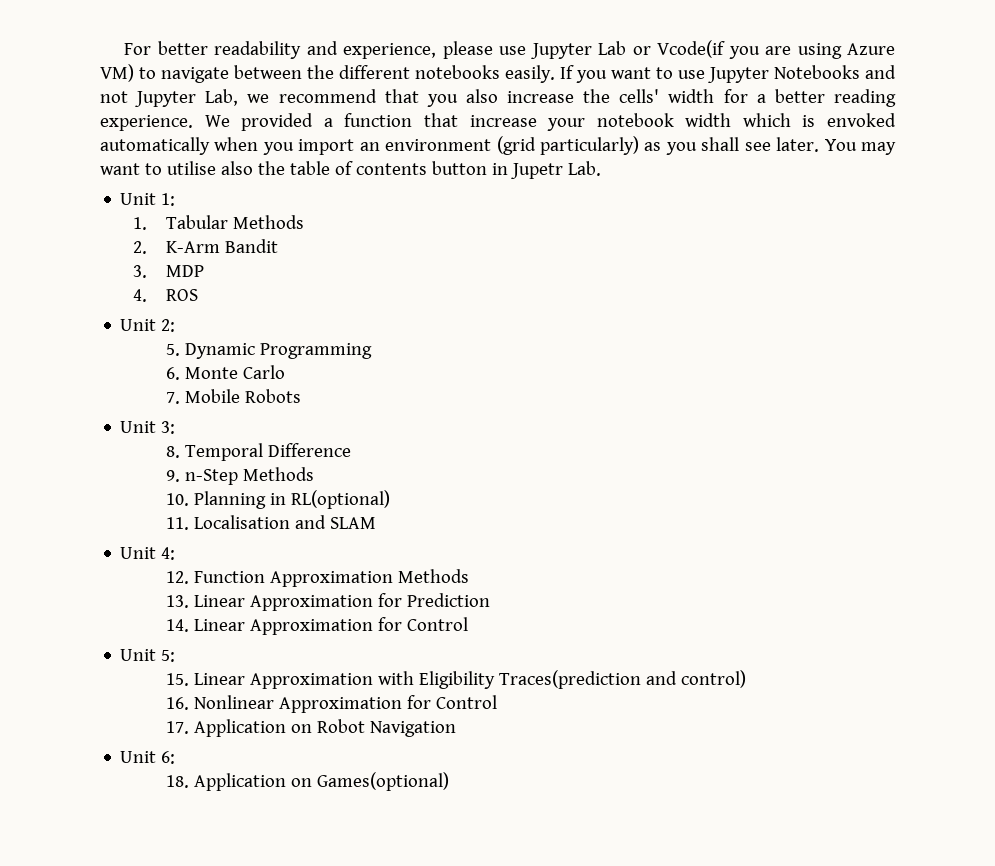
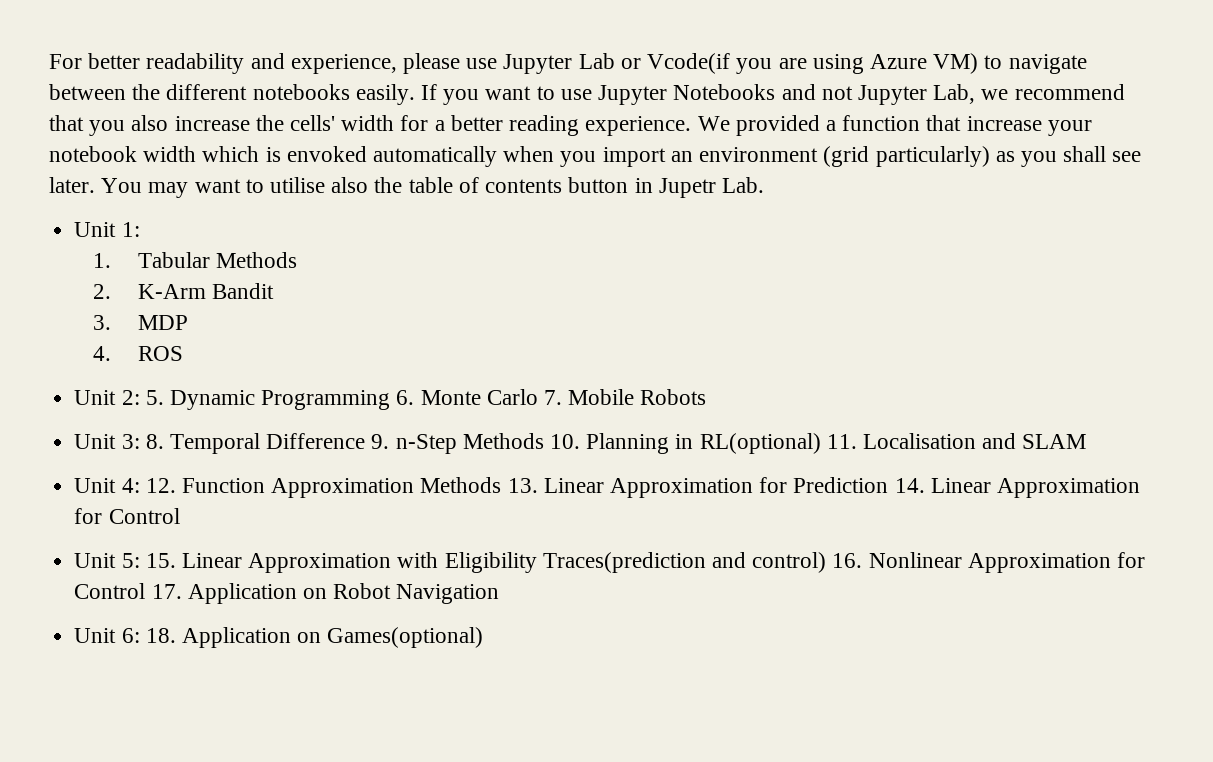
(176, 325) // -> (140, 397) none
(372, 351) // -> (391, 400) none
(285, 372) // -> (538, 397) none
(176, 427) // -> (140, 441) none
(351, 450) // -> (366, 441) none
(314, 474) // -> (544, 441) none
(390, 499) // -> (821, 443) none
(176, 553) // -> (140, 485) none
(469, 576) // -> (502, 485) none
(490, 600) // -> (889, 485) none
(176, 656) // -> (140, 560) none
(746, 679) // -> (827, 562) none
(497, 702) // -> (146, 591) none
(176, 757) // -> (140, 635) none

